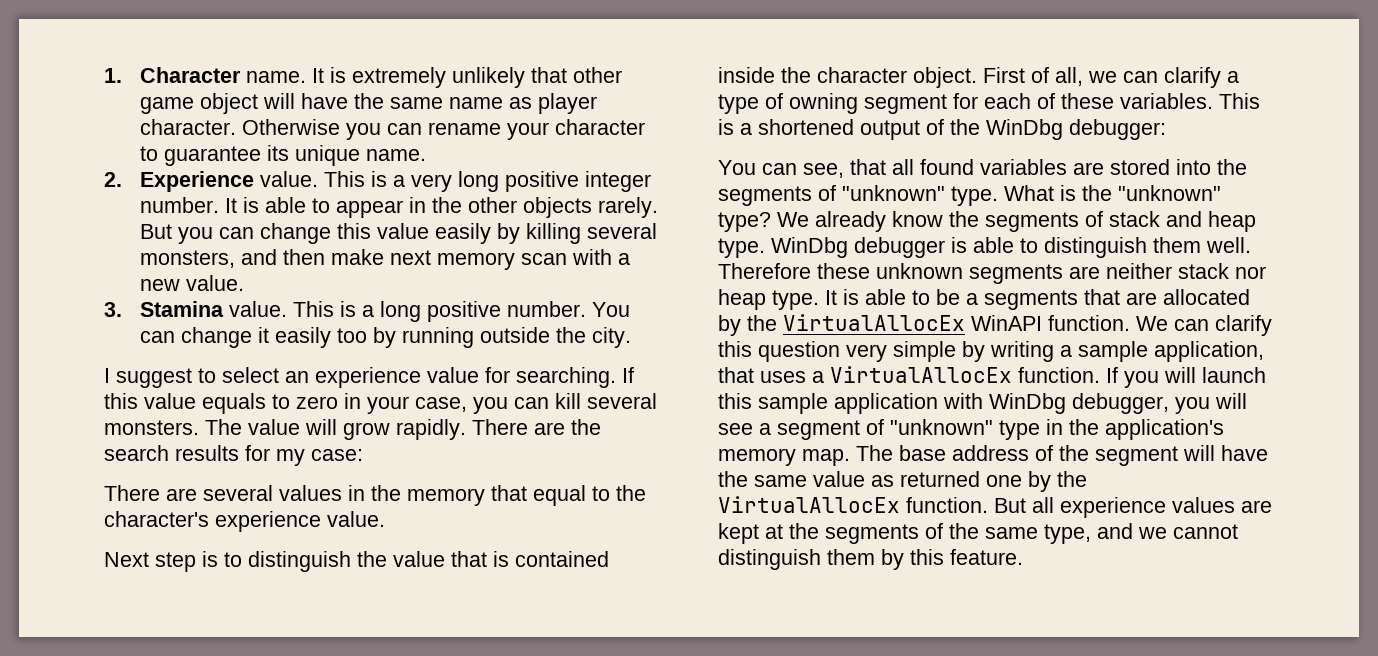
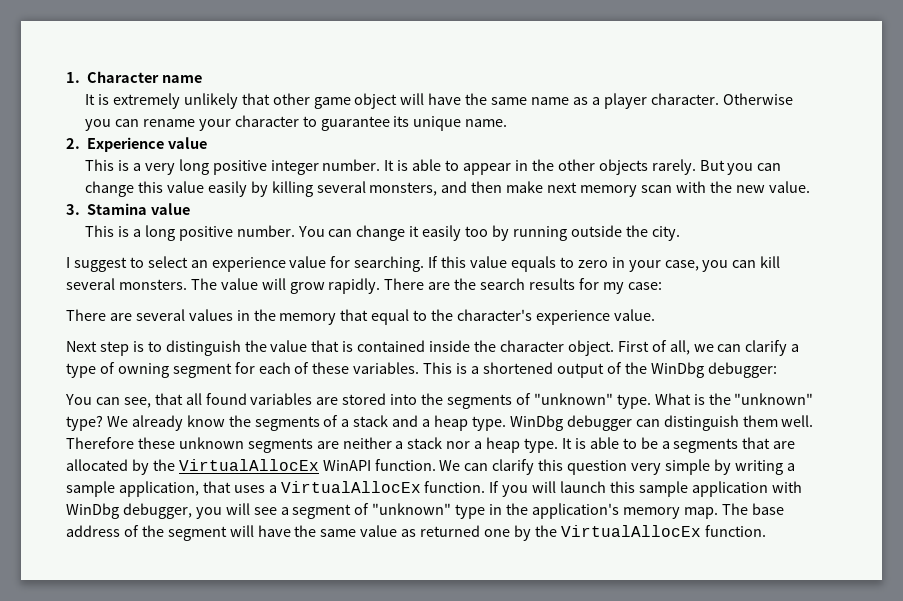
[246,71,307,83] name. -> [162,75,203,83] name //
(533, 103) none -> [591,97,600,105] a
[260,171,319,187] value. -> [168,137,208,149] value //
[618,253,631,265] a -> [709,181,732,193] the
[229,301,288,317] value. -> [151,203,191,215] value //
(1103, 219) none -> [341,419,350,427] a
(1202, 219) none -> [422,419,431,427] a
[951,237,1038,253] is able to -> [635,419,660,427] can
(1172, 271) none -> [395,441,404,449] a
(1266, 272) none -> [474,441,483,449] a
[994,497,1272,518] [718,523,1238,544] [718,549,1023,570] But all experience values are kept at the segments of the same type, and we cannot distinguish them by this feature. -> (766, 531) none

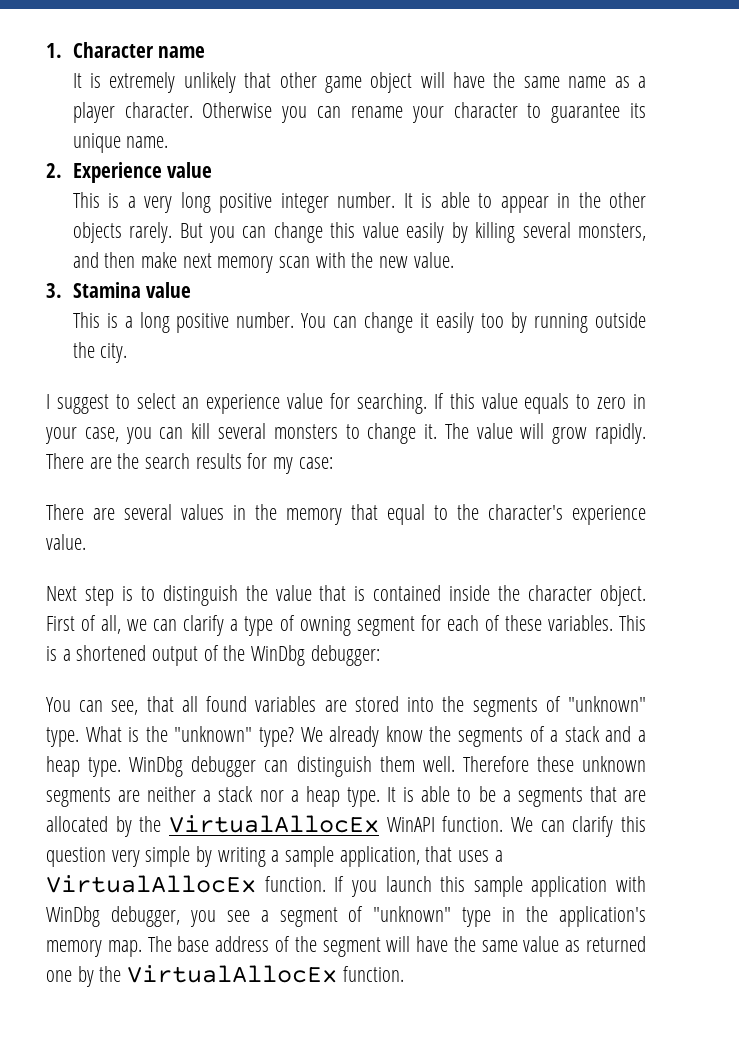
[118,279,187,290] monsters. -> [273,423,438,444] monsters to change it.
[532,481,557,493] will -> (377, 888) none
[225,503,250,515] will -> (216, 918) none

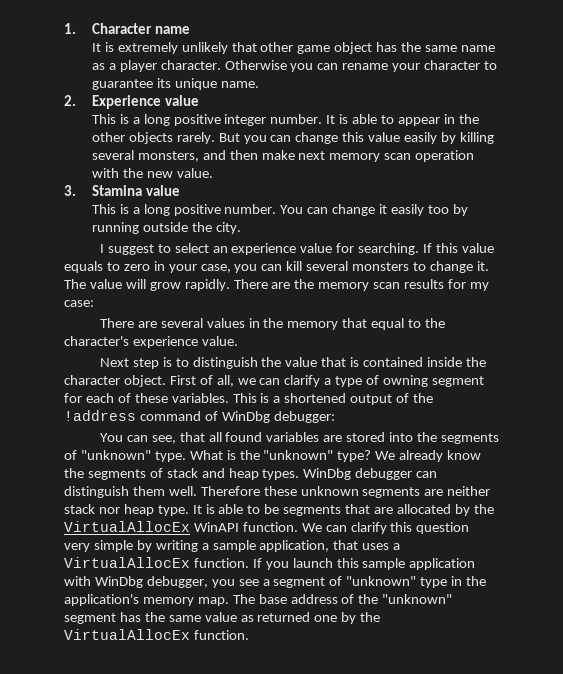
[420,72,486,88] will have -> [376,42,398,52] has
[144,196,173,213] very -> (140, 120) none
(311, 262) none -> [415,150,475,162] operation
[145,453,191,469] search -> [318,282,401,291] memory scan
(246, 653) none -> [64,410,218,421] !address command of
[550,730,559,742] a -> (163, 473) none
[638,730,647,742] [46,756,122,777] a heap type. -> [228,468,300,480] heap types.
[203,790,212,802] a -> (491, 491) none
[290,790,299,802] a -> (120, 510) none
[502,790,511,802] a -> (280, 509) none
[322,936,449,957] segment will have -> [382,594,453,604] [64,612,141,624] "unknown" segment has

